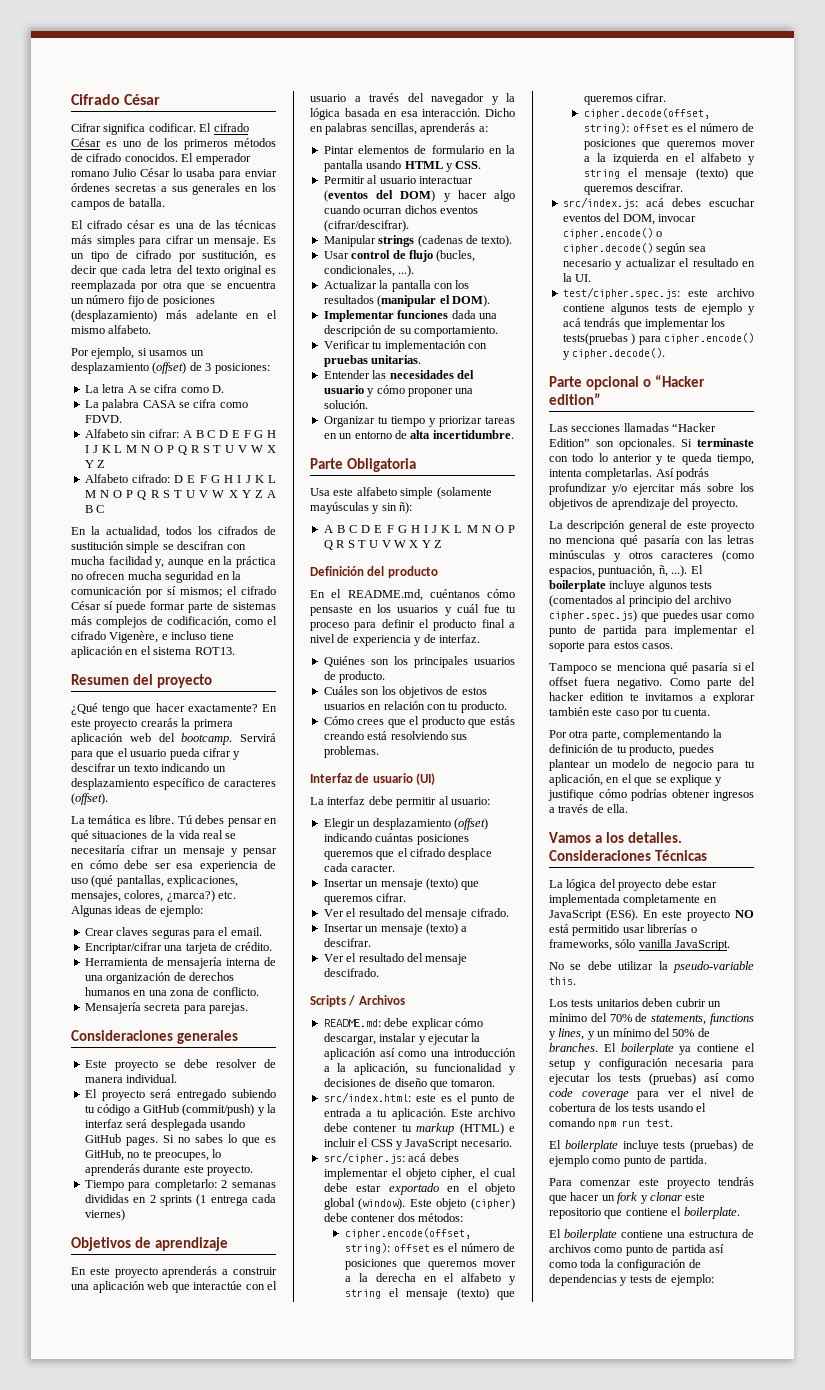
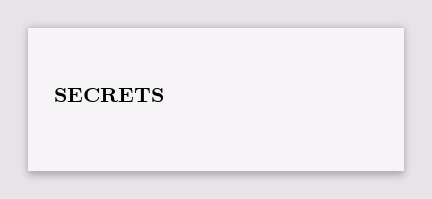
[71,94,161,105] [71,123,249,135] [71,138,276,150] [71,153,251,165] [71,168,277,180] [71,183,276,195] [71,198,165,210] [71,220,276,229] [71,235,276,247] [71,250,276,262] [71,265,276,277] [71,280,276,292] [71,295,215,307] [71,310,277,322] [71,325,152,334] [71,347,204,359] [71,362,270,374] [84,384,224,393] [84,399,248,411] [84,415,122,423] [84,429,276,438] [84,445,276,455] [84,460,106,468] [84,474,276,483] [84,490,276,500] [84,505,105,513] [71,526,276,538] [71,541,246,553] [71,556,276,568] [71,571,241,583] [71,586,276,598] [71,601,276,613] [71,616,277,628] [71,631,234,643] [71,646,235,658] [71,674,212,688] [71,703,277,715] [71,718,233,730] [71,733,276,745] [71,748,241,760] [71,763,226,772] [71,778,276,790] [71,793,108,805] [71,815,277,827] [71,830,237,842] [71,845,277,857] [71,860,276,872] [71,875,239,887] [71,890,237,902] [71,905,204,917] [84,927,262,939] [84,942,273,954] [84,957,276,969] [84,972,234,984] [84,987,259,996] [84,1002,248,1014] [71,1030,238,1044] [84,1059,276,1071] [84,1074,178,1083] [84,1089,276,1101] [84,1104,276,1116] [84,1119,245,1131] [84,1134,276,1146] [84,1149,222,1161] [84,1164,253,1176] [84,1179,276,1191] [84,1194,276,1206] [84,1209,125,1221] [71,1237,228,1251] [71,1266,277,1278] [71,1281,277,1293] [310,93,515,105] [310,108,515,120] [310,123,488,135] [323,145,515,154] [323,160,482,172] [323,175,473,184] [323,190,515,202] [323,205,478,214] [323,220,409,232] [323,235,513,247] [323,250,476,262] [323,265,415,277] [323,280,470,292] [323,295,490,307] [323,310,497,322] [323,325,498,337] [323,340,487,352] [323,355,422,367] [323,370,474,379] [323,385,474,397] [323,400,368,409] [323,416,515,427] [323,430,514,439] [310,458,416,472] [310,487,492,499] [310,502,413,514] [323,525,515,533] [323,540,443,550] [310,566,438,578] [310,589,515,601] [310,604,516,616] [310,619,515,631] [310,634,480,646] [323,656,515,668] [323,671,386,683] [323,686,487,698] [323,701,507,713] [323,716,515,728] [323,731,467,740] [323,746,379,758] [310,773,436,785] [310,796,490,808] [323,818,488,830] [323,833,469,845] [323,848,493,860] [323,863,396,872] [323,878,480,890] [323,893,407,905] [323,908,509,920] [323,923,468,935] [323,938,371,947] [323,953,468,965] [323,968,379,977] [310,995,405,1007] [323,1018,483,1030] [323,1033,481,1045] [323,1048,516,1060] [323,1063,516,1075] [323,1078,496,1090] [323,1092,515,1105] [323,1108,515,1120] [323,1123,515,1135] [323,1138,512,1150] [323,1152,459,1164] [323,1168,516,1180] [323,1183,515,1195] [323,1198,515,1210] [323,1213,463,1222] [344,1228,471,1239] [344,1243,515,1254] [344,1259,516,1270] [344,1273,516,1285] [344,1288,515,1300] [583,93,667,105] [583,108,710,119] [583,123,754,134] [583,139,755,150] [583,153,755,165] [583,168,754,180] [583,183,684,195] [562,197,755,209] [562,213,696,225] [562,228,663,239] [562,243,706,255] [562,258,755,270] [562,273,592,282] [562,287,754,299] [562,303,755,315] [562,318,726,330] [562,333,754,345] [562,348,666,360] [549,375,705,390] [549,393,601,405] [549,423,717,432] [549,438,754,450] [549,453,754,465] [549,468,710,480] [549,483,754,495] [549,498,738,510] [549,520,754,532] [549,535,754,547] [549,550,754,562] [549,565,703,577] [549,580,713,592] [549,595,731,607] [549,610,754,622] [549,625,755,637] [549,641,674,652] [549,662,755,674] [549,677,755,689] [549,692,755,704] [549,707,710,719] [549,729,722,741] [549,744,714,756] [549,759,755,771] [549,774,723,786] [548,789,754,801] [549,804,629,813] [549,832,682,843] [549,850,707,861] [549,879,717,891] [549,894,717,906] [549,909,754,921] [549,924,697,936] [549,939,731,951] [549,961,754,973] [549,977,576,985] [549,998,721,1007] [549,1013,754,1025] [549,1028,710,1040] [549,1043,755,1055] [549,1058,754,1070] [549,1073,754,1085] [549,1088,754,1100] [549,1103,706,1112] [549,1118,674,1129] [549,1140,754,1152] [549,1155,707,1167] [549,1177,754,1189] [549,1192,706,1204] [549,1207,740,1219] [549,1229,754,1241] [549,1244,724,1256] [549,1259,701,1271] [549,1274,714,1286] Cifrado César // Cifrar significa codificar. El cifrado César es uno de los primeros métodos de cifrado conocidos. El emperador romano Julio César lo usaba para enviar órdenes secretas a sus generales en los campos de batalla. // El cifrado césar es una de las técnicas más simples para cifrar un mensaje. Es un tipo de cifrado por sustitución, es decir que cada letra del texto original es reemplazada por otra que se encuentra un número fijo de posiciones (desplazamiento) más adelante en el mismo alfabeto. // Por ejemplo, si usamos un desplazamiento (offset) de 3 posiciones: // La letra A se cifra como D. // La palabra CASA se cifra como FDVD. // Alfabeto sin cifrar: A B C D E F G H I J K L M N O P Q R S T U V W X Y Z // Alfabeto cifrado: D E F G H I J K L M N O P Q R S T U V W X Y Z A B C // En la actualidad, todos los cifrados de sustitución simple se descifran con mucha facilidad y, aunque en la práctica no ofrecen mucha seguridad en la comunicación por sí mismos; el cifrado César sí puede formar parte de sistemas más complejos de codificación, como el cifrado Vigenère, e incluso tiene aplicación en el sistema ROT13. // Resumen del proyecto // ¿Qué tengo que hacer exactamente? En este proyecto crearás la primera aplicación web del bootcamp. Servirá para que el usuario pueda cifrar y descifrar un texto indicando un desplazamiento específico de caracteres (offset). // La temática es libre. Tú debes pensar en qué situaciones de la vida real se necesitaría cifrar un mensaje y pensar en cómo debe ser esa experiencia de uso (qué pantallas, explicaciones, mensajes, colores, ¿marca?) etc. Algunas ideas de ejemplo: // Crear claves seguras para el email. // Encriptar/cifrar una tarjeta de crédito. // Herramienta de mensajería interna de una organización de derechos humanos en una zona de conflicto. // Mensajería secreta para parejas. // Consideraciones generales // Este proyecto se debe resolver de manera individual. // El proyecto será entregado subiendo tu código a GitHub (commit/push) y la interfaz será desplegada usando GitHub pages. Si no sabes lo que es GitHub, no te preocupes, lo aprenderás durante este proyecto. // Tiempo para completarlo: 2 semanas divididas en 2 sprints (1 entrega cada viernes) // Objetivos de aprendizaje // En este proyecto aprenderás a construir una aplicación web que interactúe con el usuario a través del navegador y la lógica basada en esa interacción. Dicho en palabras sencillas, aprenderás a: // Pintar elementos de formulario en la pantalla usando HTML y CSS. // Permitir al usuario interactuar (eventos del DOM) y hacer algo cuando ocurran dichos eventos (cifrar/descifrar). // Manipular strings (cadenas de texto). // Usar control de flujo (bucles, condicionales, ...). // Actualizar la pantalla con los resultados (manipular el DOM). // Implementar funciones dada una descripción de su comportamiento. // Verificar tu implementación con pruebas unitarias. // Entender las necesidades del usuario y cómo proponer una solución. // Organizar tu tiempo y priorizar tareas en un entorno de alta incertidumbre. // Parte Obligatoria // Usa este alfabeto simple (solamente mayúsculas y sin ñ): // A B C D E F G H I J K L M N O P Q R S T U V W X Y Z // Definición del producto // En el README.md, cuéntanos cómo pensaste en los usuarios y cuál fue tu proceso para definir el producto final a nivel de experiencia y de interfaz. // Quiénes son los principales usuarios de producto. // Cuáles son los objetivos de estos usuarios en relación con tu producto. // Cómo crees que el producto que estás creando está resolviendo sus problemas. // Interfaz de usuario (UI) // La interfaz debe permitir al usuario: // Elegir un desplazamiento (offset) indicando cuántas posiciones queremos que el cifrado desplace cada caracter. // Insertar un mensaje (texto) que queremos cifrar. // Ver el resultado del mensaje cifrado. // Insertar un mensaje (texto) a descifrar. // Ver el resultado del mensaje descifrado. // Scripts / Archivos // README.md: debe explicar cómo descargar, instalar y ejecutar la aplicación así como una introducción a la aplicación, su funcionalidad y decisiones de diseño que tomaron. // src/index.html: este es el punto de entrada a tu aplicación. Este archivo debe contener tu markup (HTML) e incluir el CSS y JavaScript necesario. // src/cipher.js: acá debes implementar el objeto cipher, el cual debe estar exportado en el objeto global (window). Este objeto (cipher) debe contener dos métodos: // cipher.encode(offset, string): offset es el número de posiciones que queremos mover a la derecha en el alfabeto y string el mensaje (texto) que queremos cifrar. // cipher.decode(offset, string): offset es el número de posiciones que queremos mover a la izquierda en el alfabeto y string el mensaje (texto) que queremos descifrar. // src/index.js: acá debes escuchar eventos del DOM, invocar cipher.encode() o cipher.decode() según sea necesario y actualizar el resultado en la UI. // test/cipher.spec.js: este archivo contiene algunos tests de ejemplo y acá tendrás que implementar los tests(pruebas ) para cipher.encode() y cipher.decode(). // Parte opcional o “Hacker edition” // Las secciones llamadas “Hacker Edition” son opcionales. Si terminaste con todo lo anterior y te queda tiempo, intenta completarlas. Así podrás profundizar y/o ejercitar más sobre los objetivos de aprendizaje del proyecto. // La descripción general de este proyecto no menciona qué pasaría con las letras minúsculas y otros caracteres (como espacios, puntuación, ñ, ...). El boilerplate incluye algunos tests (comentados al principio del archivo cipher.spec.js) que puedes usar como punto de partida para implementar el soporte para estos casos. // Tampoco se menciona qué pasaría si el offset fuera negativo. Como parte del hacker edition te invitamos a explorar también este caso por tu cuenta. // Por otra parte, complementando la definición de tu producto, puedes plantear un modelo de negocio para tu aplicación, en el que se explique y justifique cómo podrías obtener ingresos a través de ella. // Vamos a los detalles. Consideraciones Técnicas // La lógica del proyecto debe estar implementada completamente en JavaScript (ES6). En este proyecto NO está permitido usar librerías o frameworks, sólo vanilla JavaScript. // No se debe utilizar la pseudo-variable this. // Los tests unitarios deben cubrir un mínimo del 70% de statements, functions y lines, y un mínimo del 50% de branches. El boilerplate ya contiene el setup y configuración necesaria para ejecutar los tests (pruebas) así como code coverage para ver el nivel de cobertura de los tests usando el comando npm run test. // El boilerplate incluye tests (pruebas) de ejemplo como punto de partida. // Para comenzar este proyecto tendrás que hacer un fork y clonar este repositorio que contiene el boilerplate. // El boilerplate contiene una estructura de archivos como punto de partida así como toda la configuración de dependencias y tests de ejemplo: -> [54,88,164,102] SECRETS

